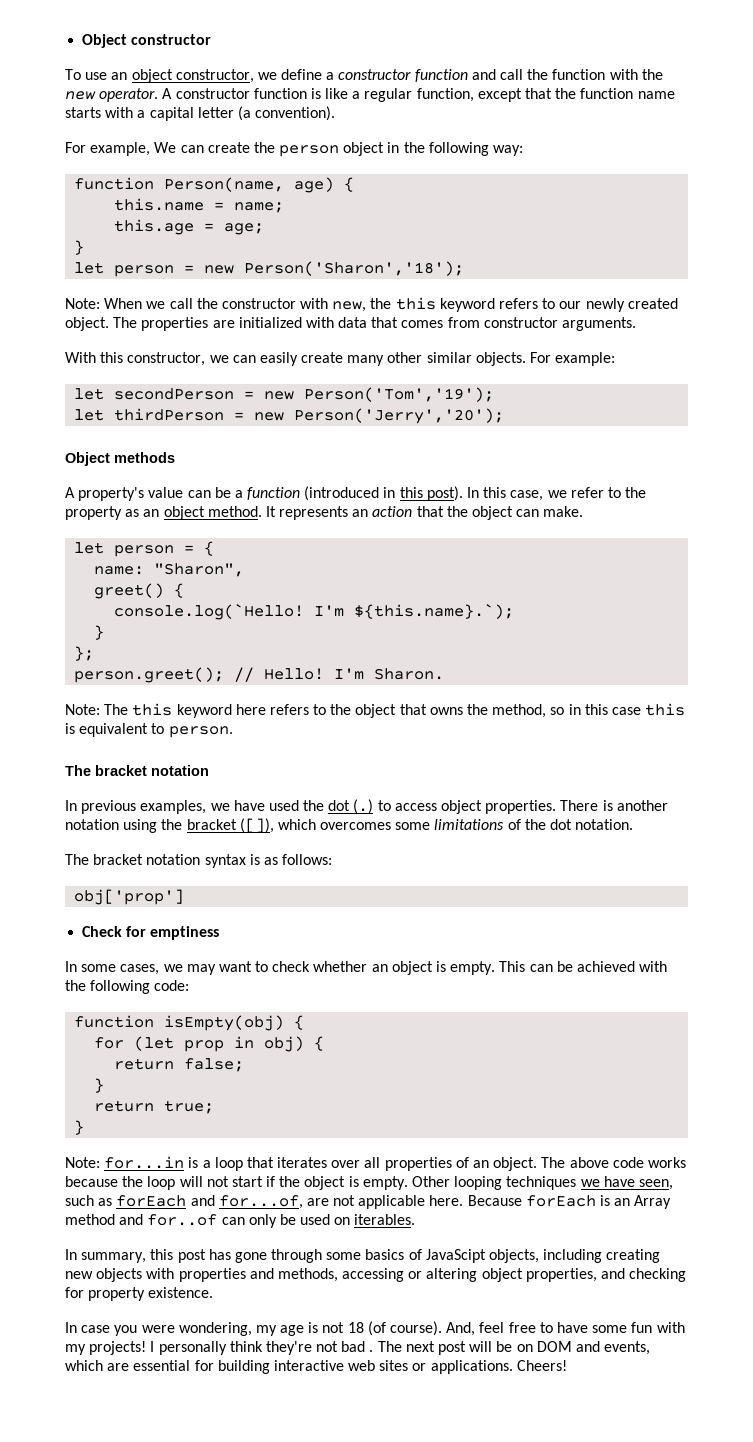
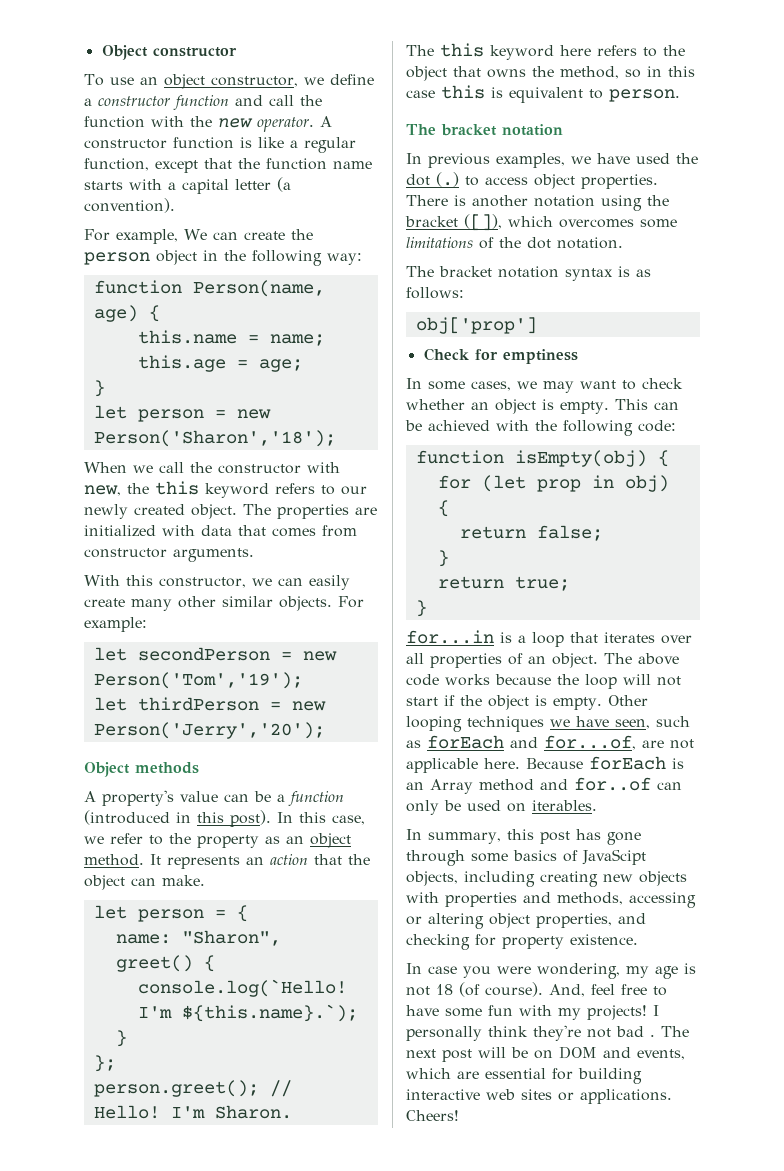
[65,298,100,309] Note: -> (336, 438) none
[65,704,100,715] Note: -> (292, 1112) none
[65,1157,100,1168] Note: -> (427, 608) none

